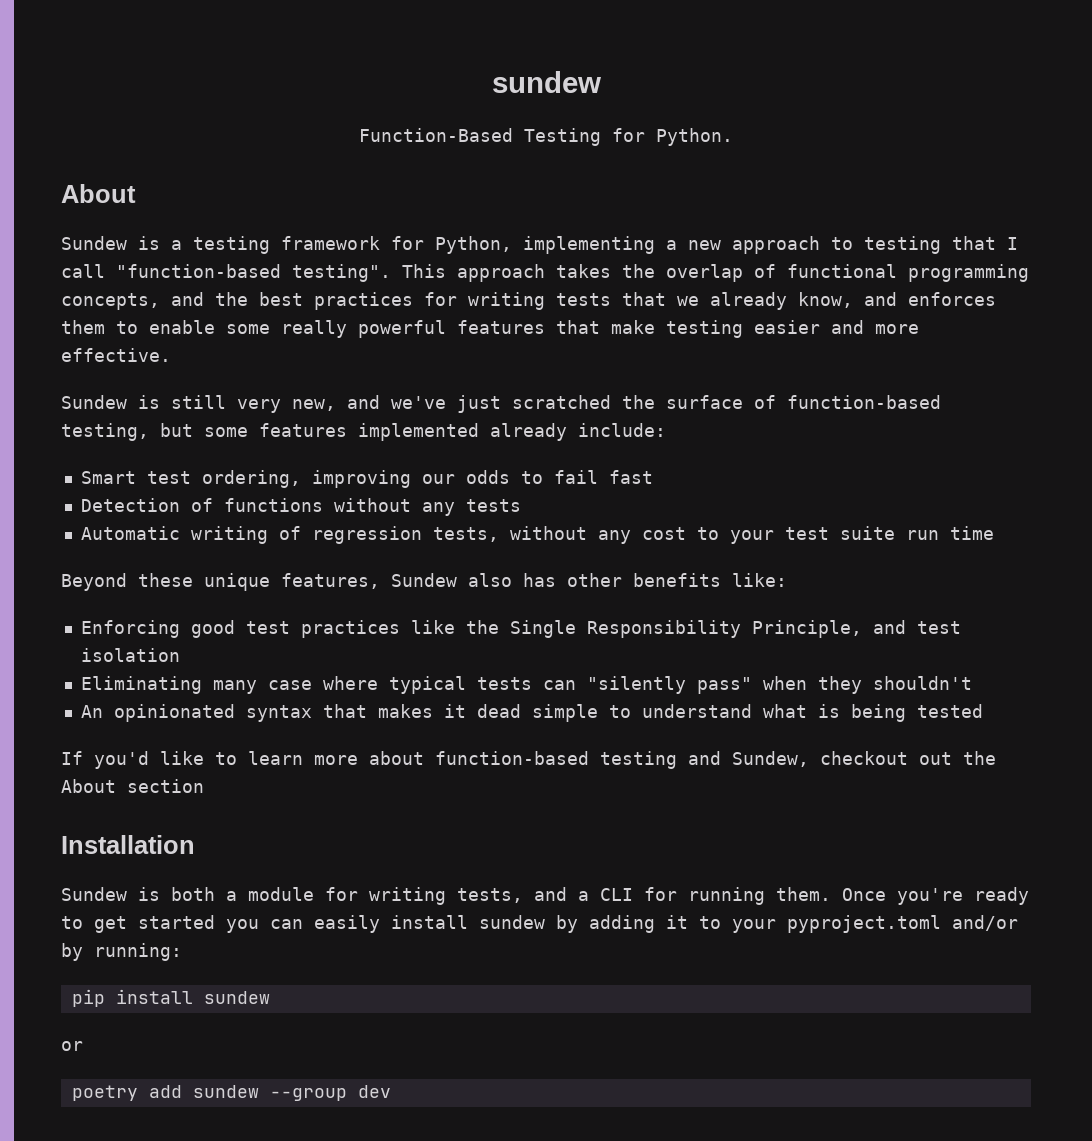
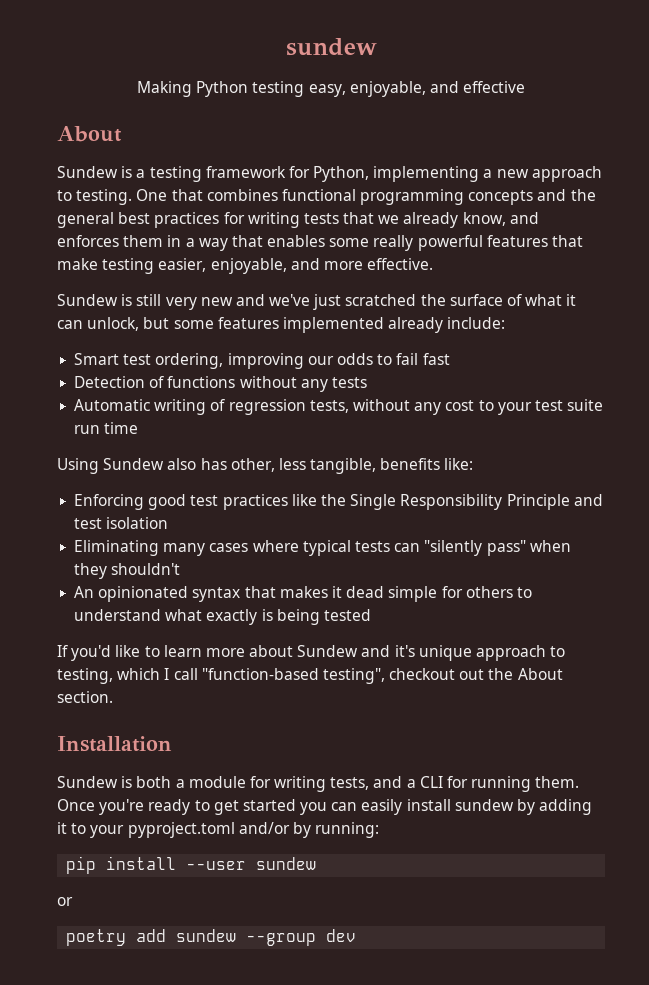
[491,71,601,93] [359,128,733,146] sundew // Function-Based Testing for Python. -> [285,38,377,56] [136,81,526,97] sundew // Making Python testing easy, enjoyable, and effective
[864,236,1018,254] [61,264,776,282] testing that I call "function-based testing". This approach takes the overlap of -> [76,189,278,205] testing. One that combines
[61,293,160,310] concepts, -> [468,190,534,205] concepts
(248, 299) none -> [57,212,114,228] general
[116,320,215,334] to enable -> [167,235,326,251] in a way that enables
[754,320,820,334] easier -> [158,258,287,274] easier, enjoyable,
[292,399,336,411] new, -> [200,297,233,306] new
[787,395,941,409] [61,423,149,441] function-based testing, -> [525,294,577,306] [57,317,140,331] what it can unlock,
[61,573,622,591] Beyond these unique features, Sundew also has other -> [57,458,377,474] Using Sundew also has other, less tangible,
[751,620,862,638] Principle, -> [506,494,570,510] Principle
[267,680,312,690] case -> [209,543,249,552] cases
(598, 713) none -> [441,586,513,598] for others
(807, 711) none -> [206,609,258,625] exactly
[435,751,809,769] function-based testing and Sundew, -> [297,645,566,661] [57,668,385,684] Sundew and it's unique approach to testing, which I call "function-based testing",
[127,779,204,793] section -> [57,691,113,703] section.
(193, 996) none -> [186,861,247,870] --user

